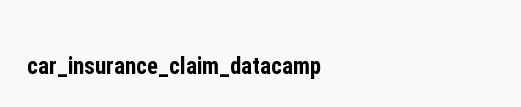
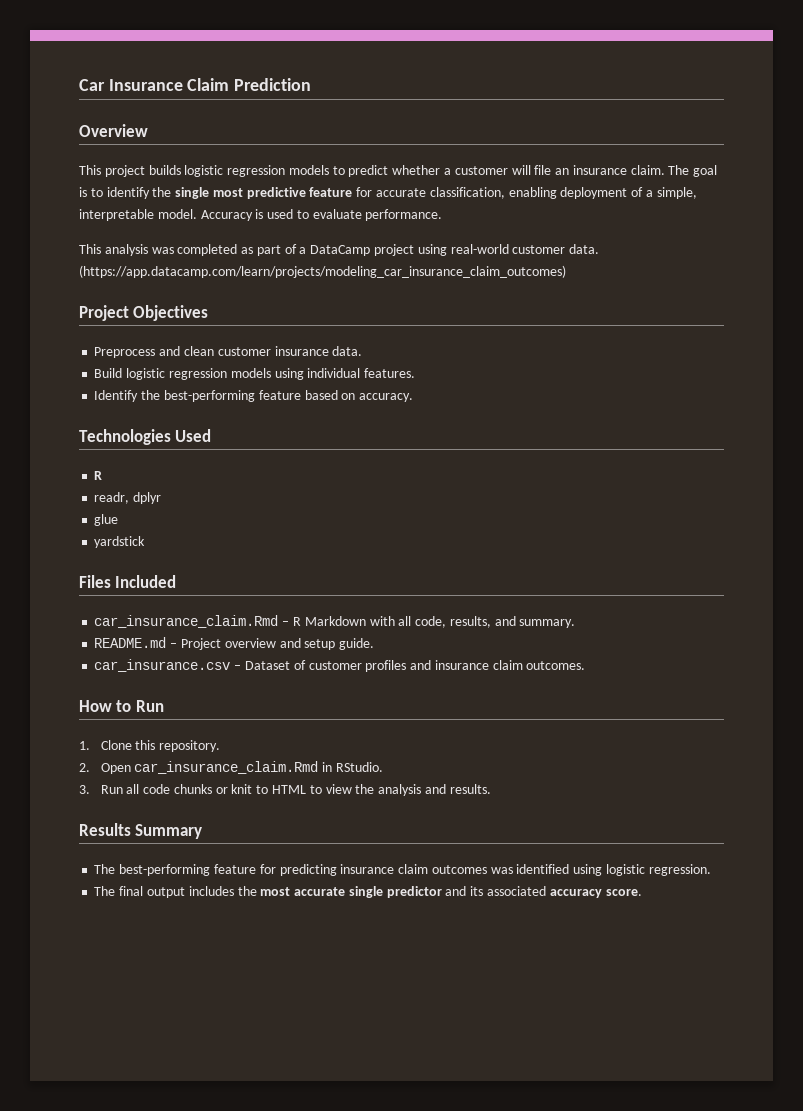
[27,56,321,79] car_insurance_claim_datacamp -> [79,78,312,91] [79,124,148,137] [79,165,718,177] [79,187,697,199] [79,209,443,221] [79,244,600,256] [79,265,566,278] [79,305,209,321] [94,346,363,358] [94,368,416,380] [94,390,414,402] [79,429,212,445] [94,471,103,480] [94,492,162,504] [94,514,119,526] [94,536,146,548] [79,575,177,588] [94,615,576,628] [94,637,375,650] [94,659,586,672] [79,700,164,712] [79,740,221,752] [79,761,383,774] [79,784,491,796] [79,823,203,839] [94,864,711,876] [94,886,642,898] Car Insurance Claim Prediction // Overview // This project builds logistic regression models to predict whether a customer will file an insurance claim. The goal is to identify the single most predictive feature for accurate classification, enabling deployment of a simple, interpretable model. Accuracy is used to evaluate performance. // This analysis was completed as part of a DataCamp project using real-world customer data. (https://app.datacamp.com/learn/projects/modeling_car_insurance_claim_outcomes) // Project Objectives // Preprocess and clean customer insurance data. // Build logistic regression models using individual features. // Identify the best-performing feature based on accuracy. // Technologies Used // R // readr, dplyr // glue // yardstick // Files Included // car_insurance_claim.Rmd – R Markdown with all code, results, and summary. // README.md – Project overview and setup guide. // car_insurance.csv – Dataset of customer profiles and insurance claim outcomes. // How to Run // 1. Clone this repository. // 2. Open car_insurance_claim.Rmd in RStudio. // 3. Run all code chunks or knit to HTML to view the analysis and results. // Results Summary // The best-performing feature for predicting insurance claim outcomes was identified using logistic regression. // The final output includes the most accurate single predictor and its associated accuracy score.

